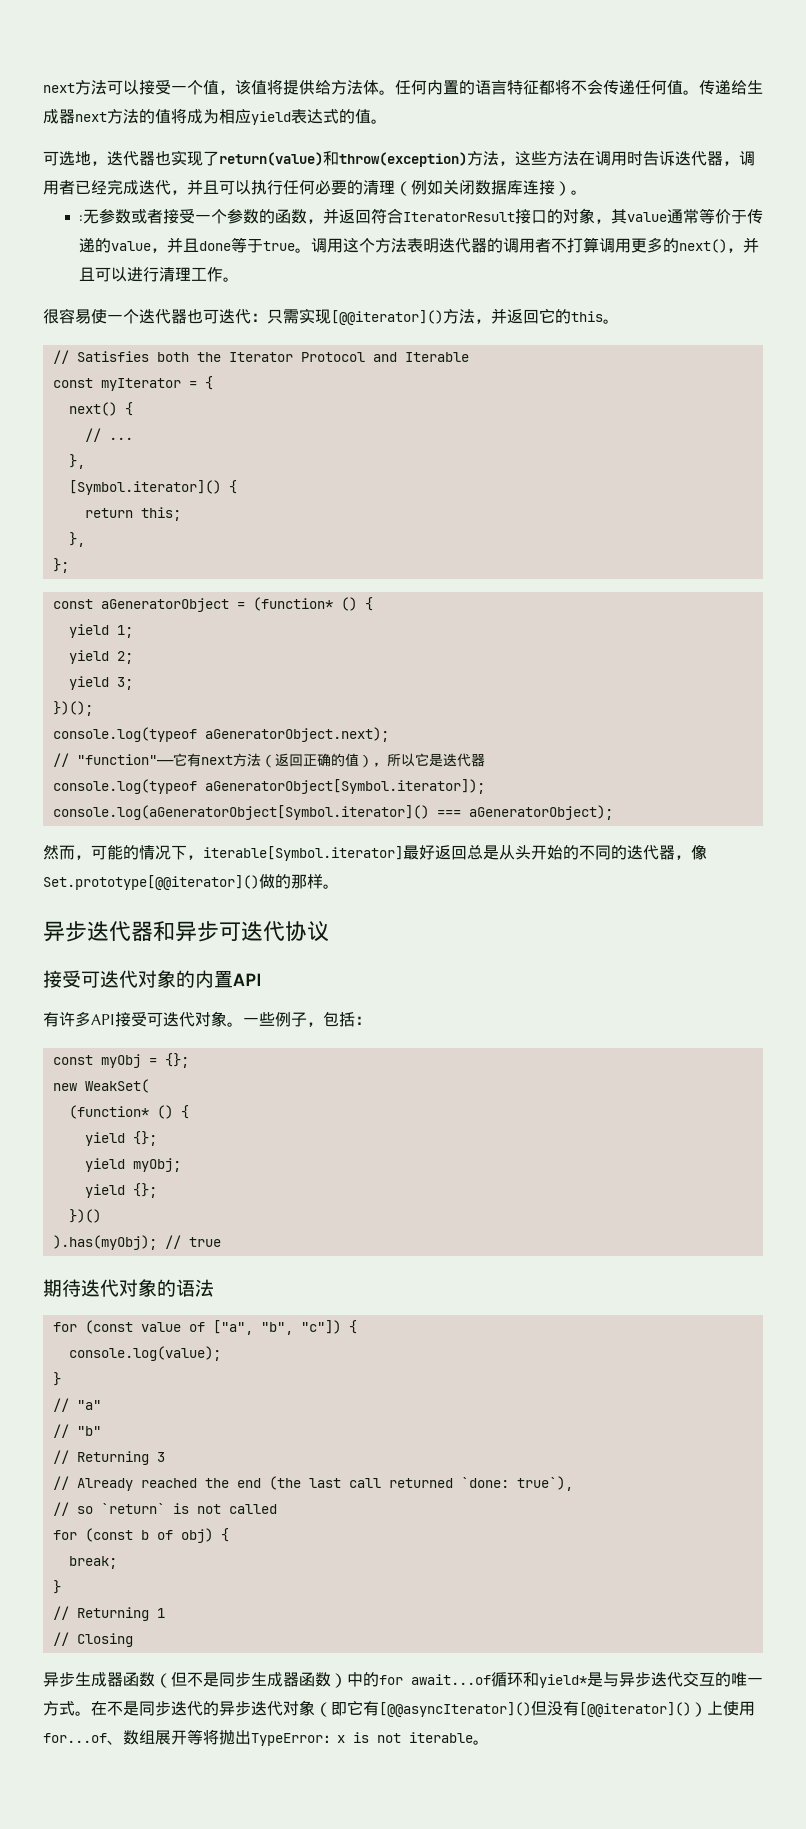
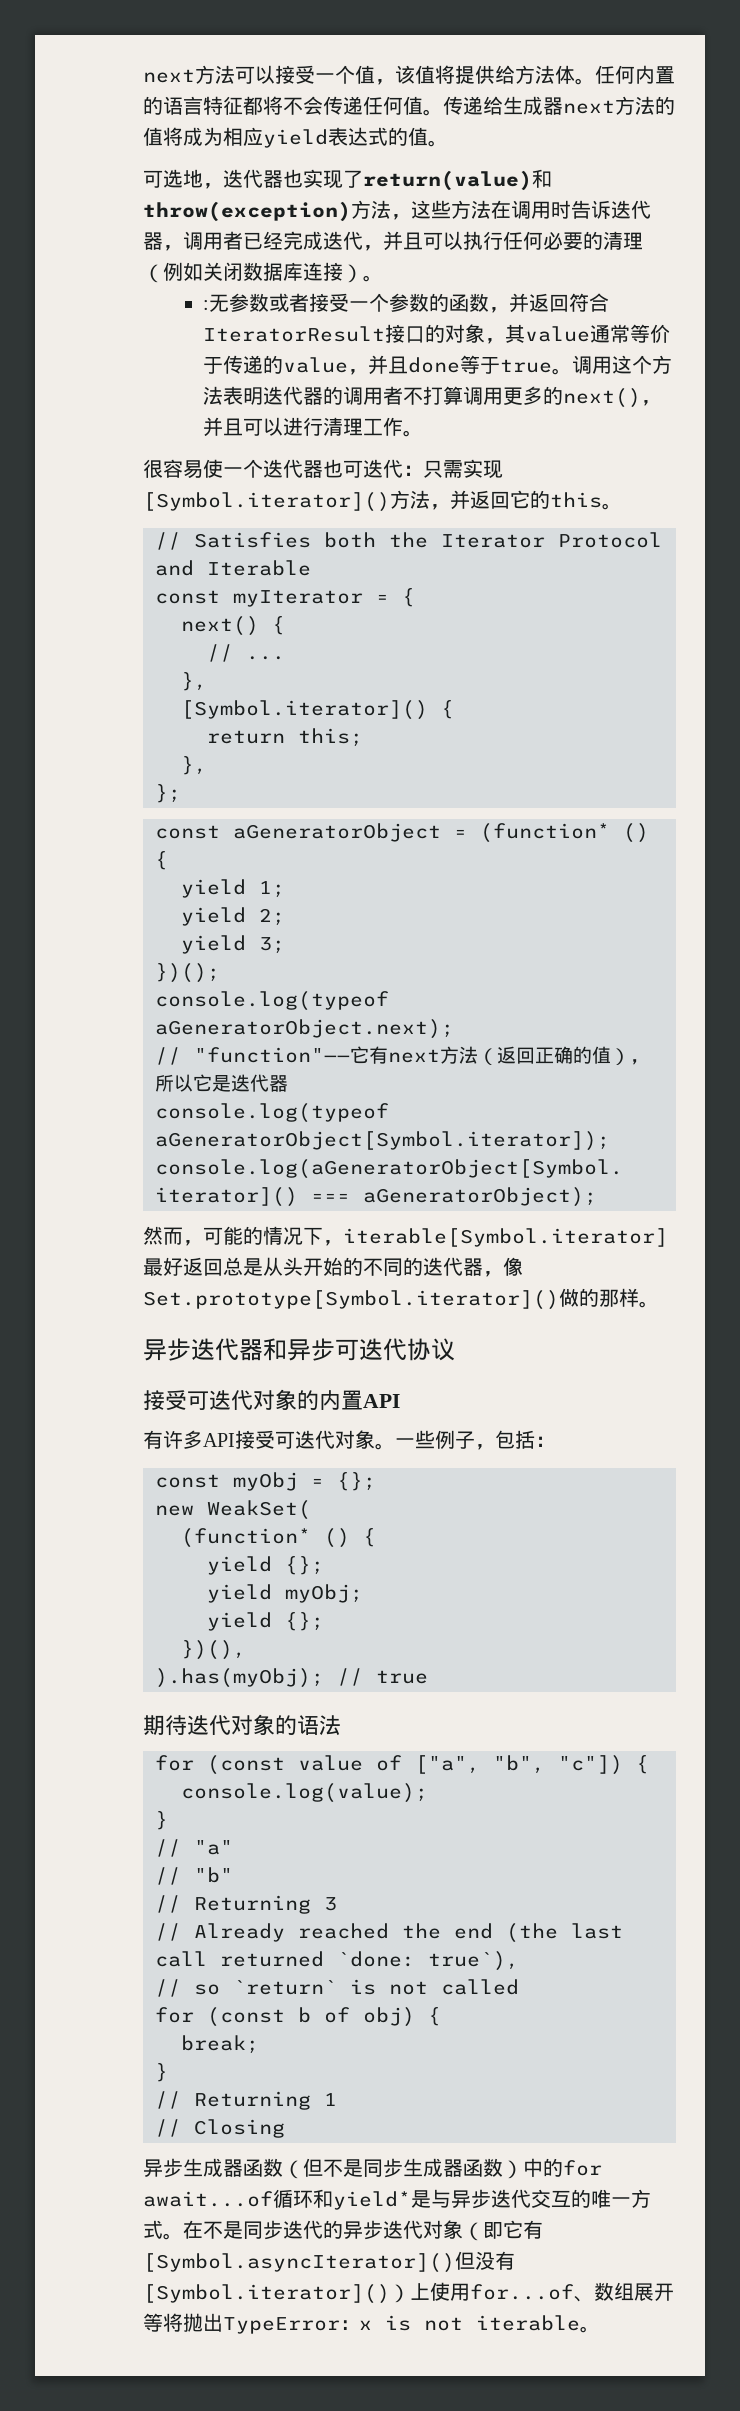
[331,310,443,325] [@@iterator]() -> [143,492,390,512] [Symbol.iterator]()
[43,875,259,890] Set.prototype[@@iterator]() -> [143,1290,559,1310] Set.prototype[Symbol.iterator]()
[68,1209,101,1223] })() -> [181,1640,246,1660] })(),
[379,1701,691,1717] [@@asyncIterator]()但没有[@@iterator]() -> [143,2251,515,2273] [143,2284,390,2304] [Symbol.asyncIterator]()但没有[Symbol.iterator]()

